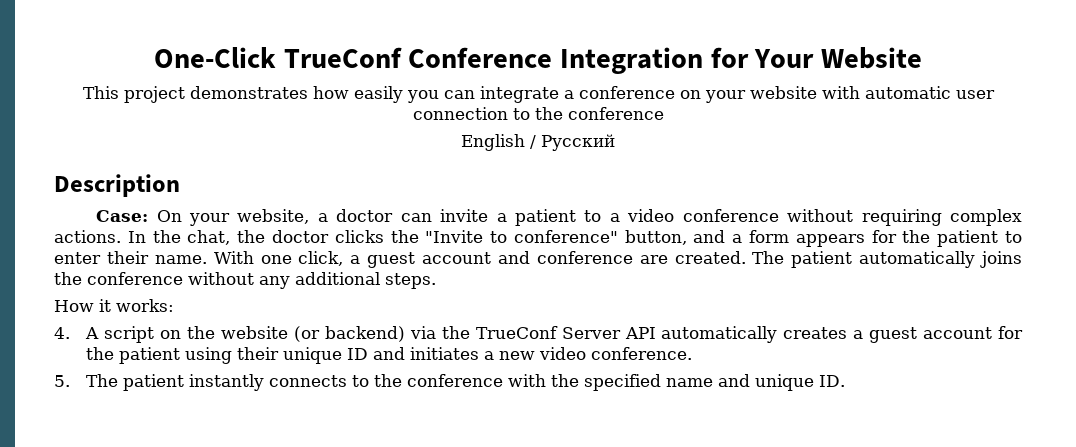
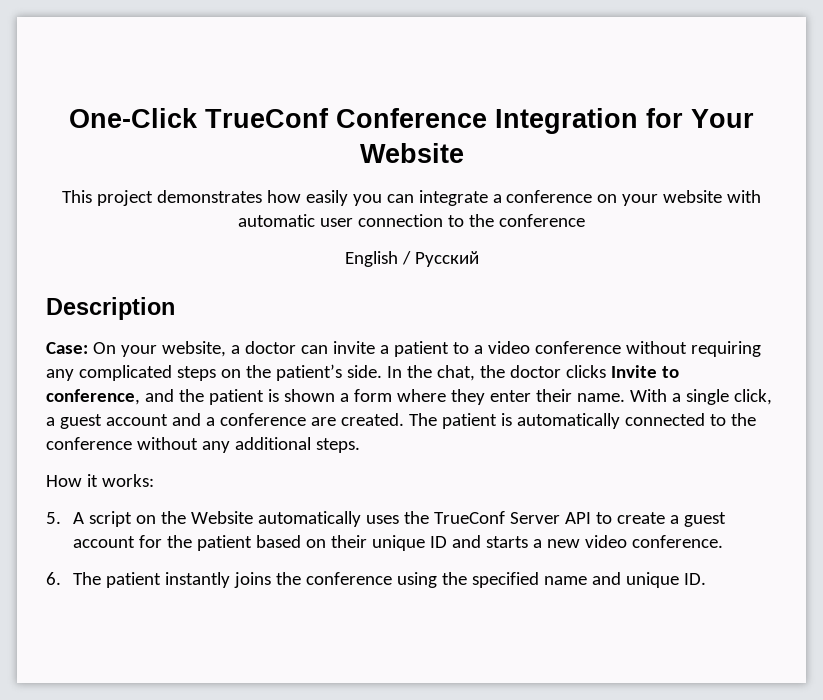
[949,209,1022,226] [54,230,121,243] complex actions. -> [46,364,382,381] any complicated steps on the patient’s side.
[390,230,1022,247] the "Invite to conference" button, and a form appears for the patient to -> [610,365,679,378] [46,389,485,405] Invite to conference, and the patient is shown a form where they
[260,255,292,264] one -> [671,389,729,405] a single
(530, 257) none -> [205,417,215,426] a
[859,251,1022,268] automatically joins -> [500,413,726,429] is automatically connected to
[54,327,70,339] 4. -> [46,512,61,524] 5.
[221,326,436,342] website (or backend) via -> [190,511,399,527] Website automatically uses
[661,326,848,343] automatically creates -> [595,512,665,524] to create
[185,347,233,364] using -> [255,535,326,548] based on
[410,347,480,360] initiates -> [485,536,528,548] starts
[54,375,70,387] 5. -> [46,572,61,585] 6.
[269,374,547,387] connects to the conference with -> [233,572,437,588] joins the conference using

